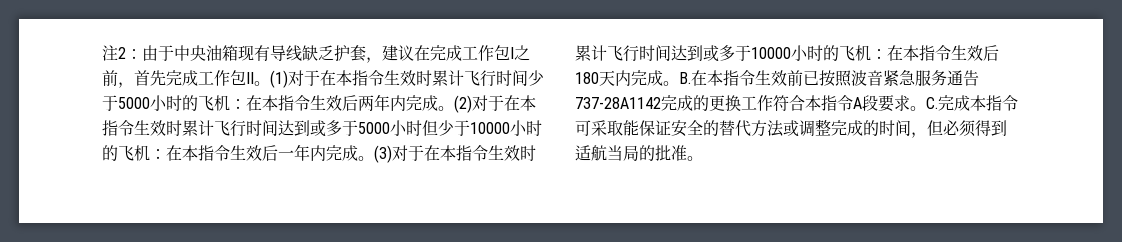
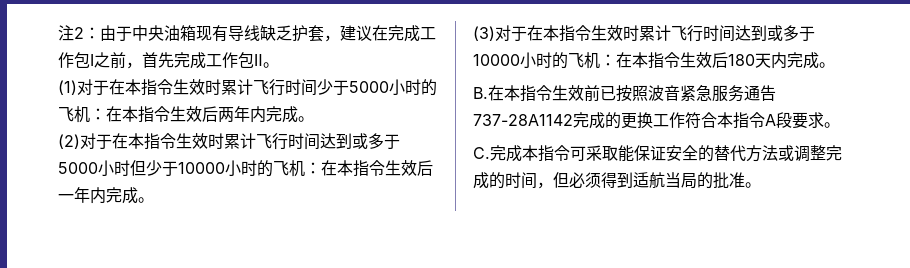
(270, 83) none -> (279, 65) //
(454, 108) none -> (314, 119) //
(374, 158) none -> (154, 200) //
(679, 83) none -> (835, 65) //
(926, 108) none -> (840, 125) //

